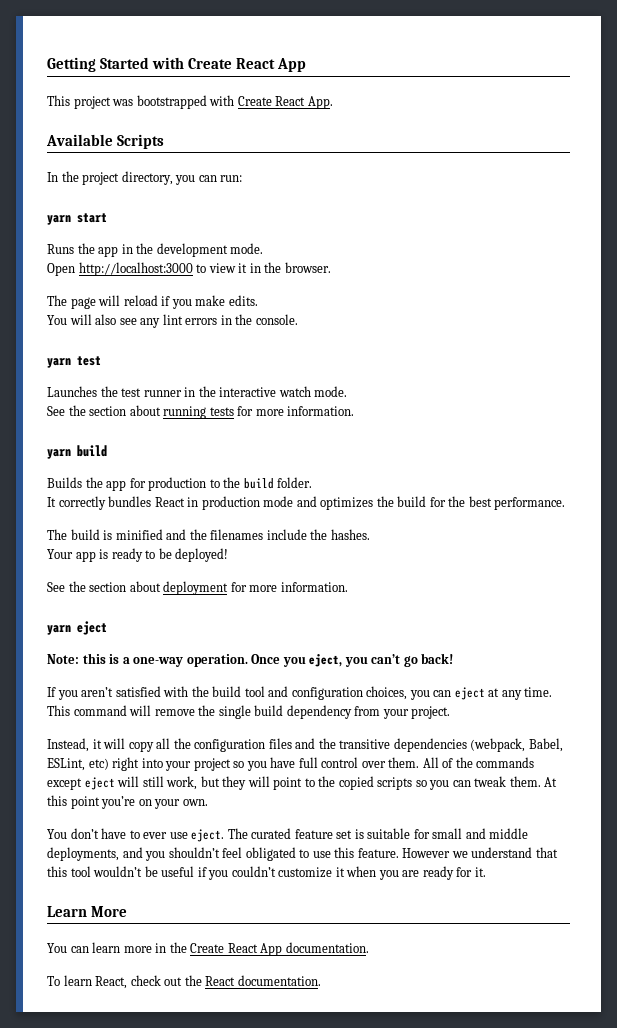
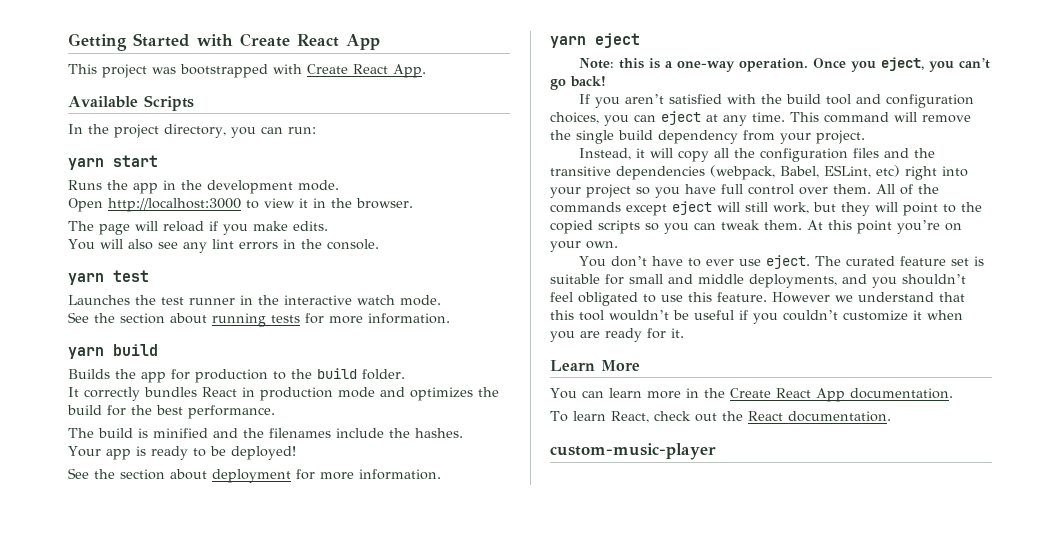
(321, 980) none -> [550,443,716,460] // custom-music-player

